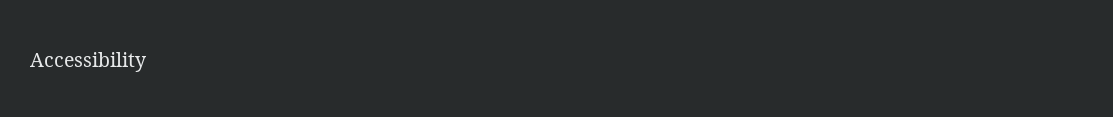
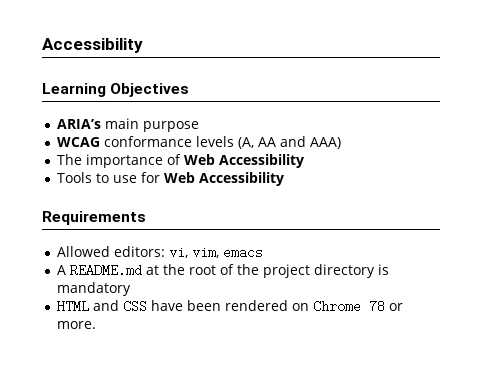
[30,52,147,72] Accessibility -> [42,38,143,53] [42,83,190,97] [56,118,199,132] [56,136,341,149] [56,154,304,168] [56,172,284,186] [42,211,146,225] [56,246,263,259] [56,264,389,278] [56,282,131,296] [56,300,403,313] [56,321,96,329] Accessibility // Learning Objectives // ARIA’s main purpose // WCAG conformance levels (A, AA and AAA) // The importance of Web Accessibility // Tools to use for Web Accessibility // Requirements // Allowed editors: vi, vim, emacs // A README.md at the root of the project directory is mandatory // HTML and CSS have been rendered on Chrome 78 or more.

